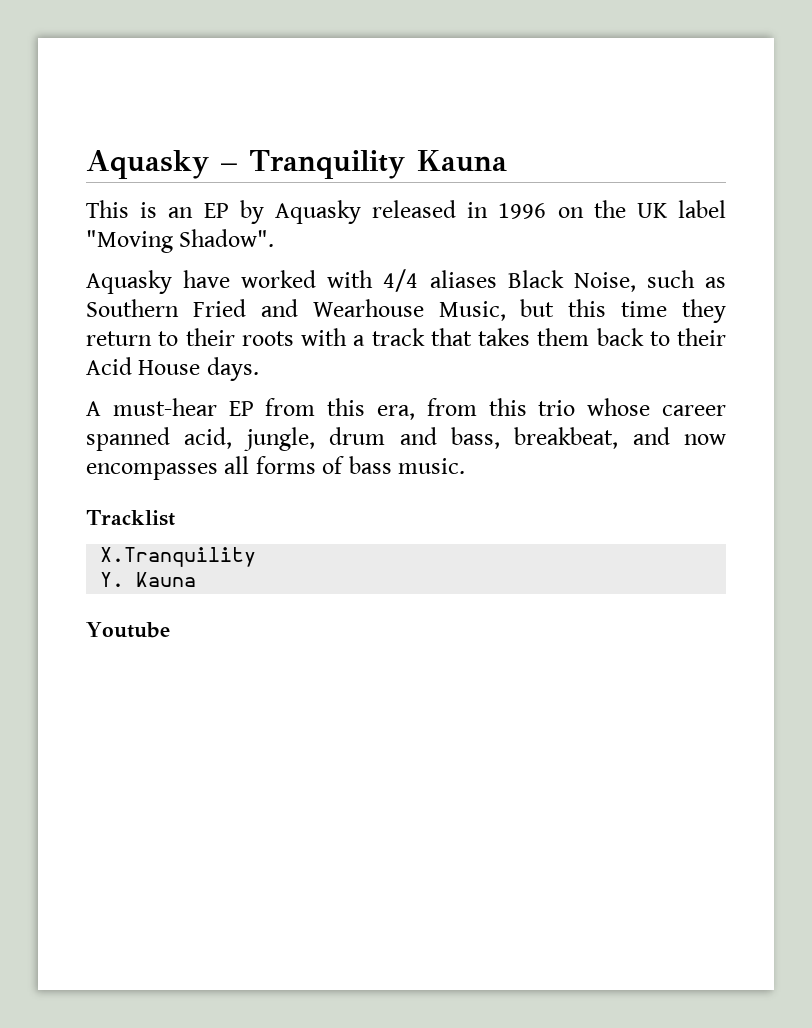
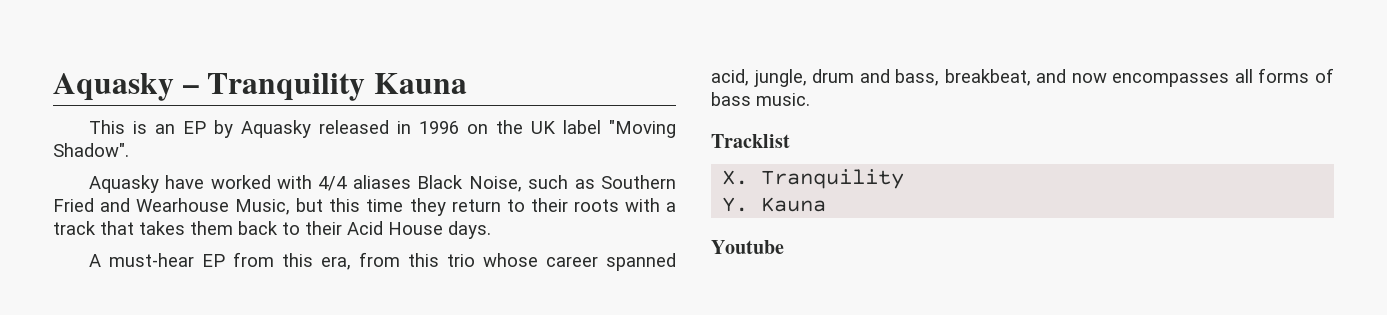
[100,547,257,567] X.Tranquility -> [722,169,905,189] X. Tranquility

